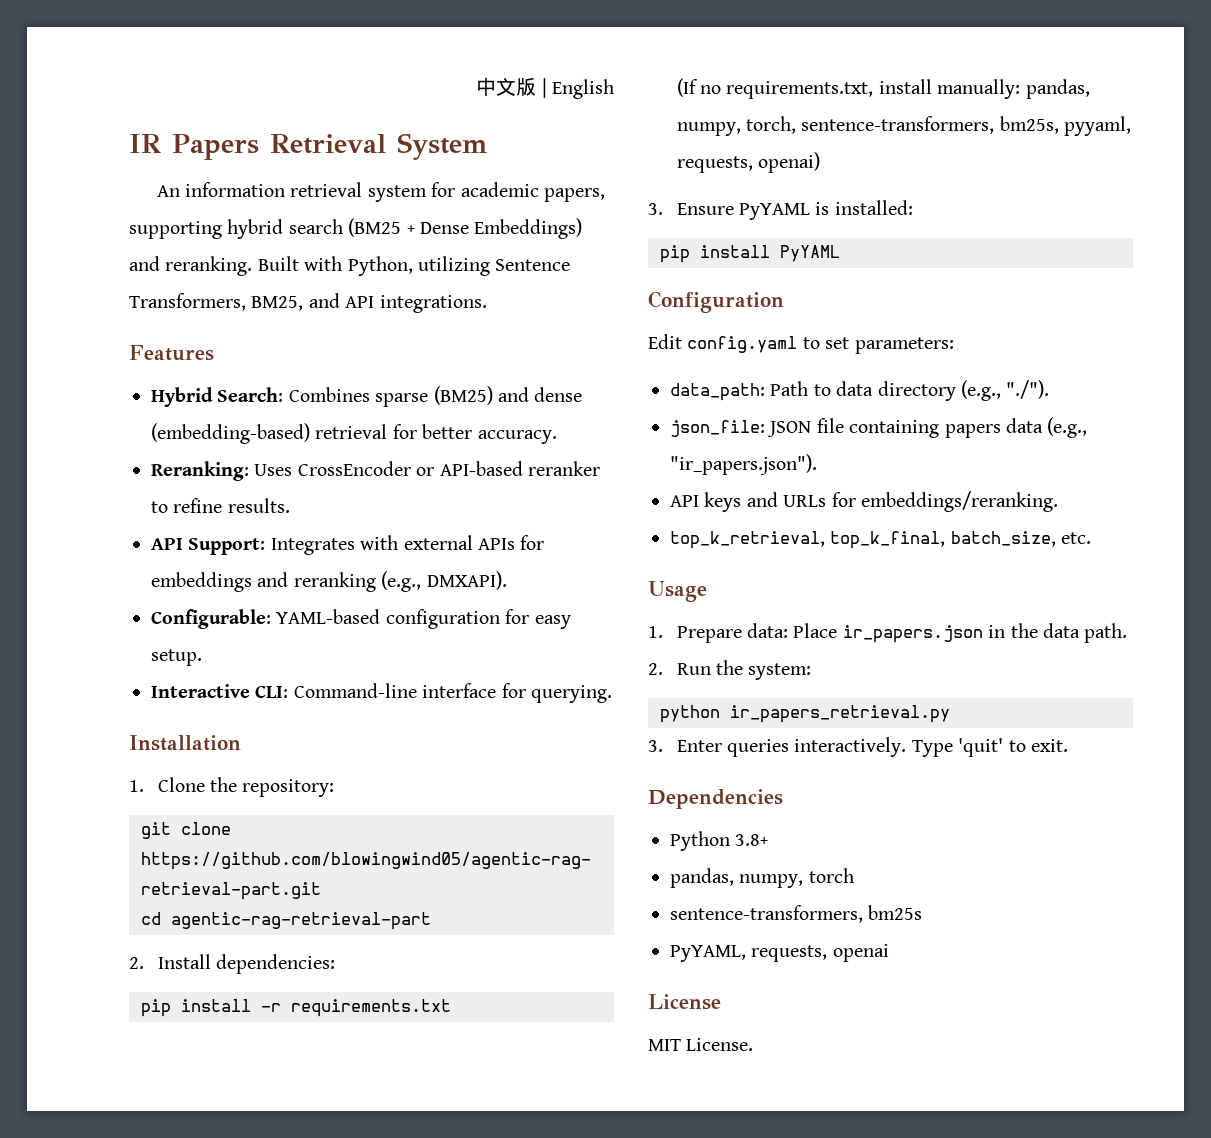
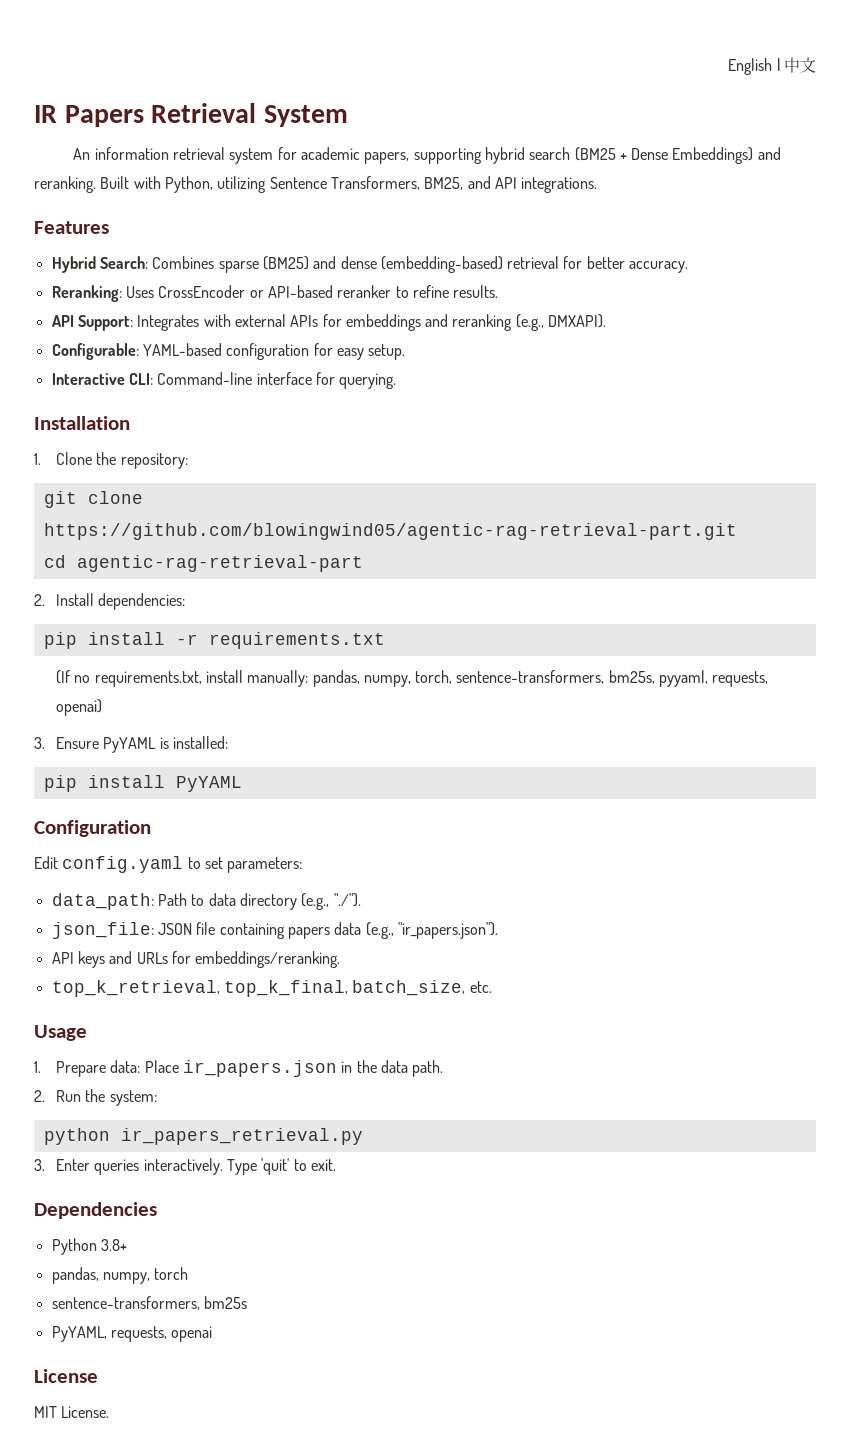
(476, 86) none -> [728,58,780,75] English |
[516,77,614,99] 版 | English -> (817, 65) none

